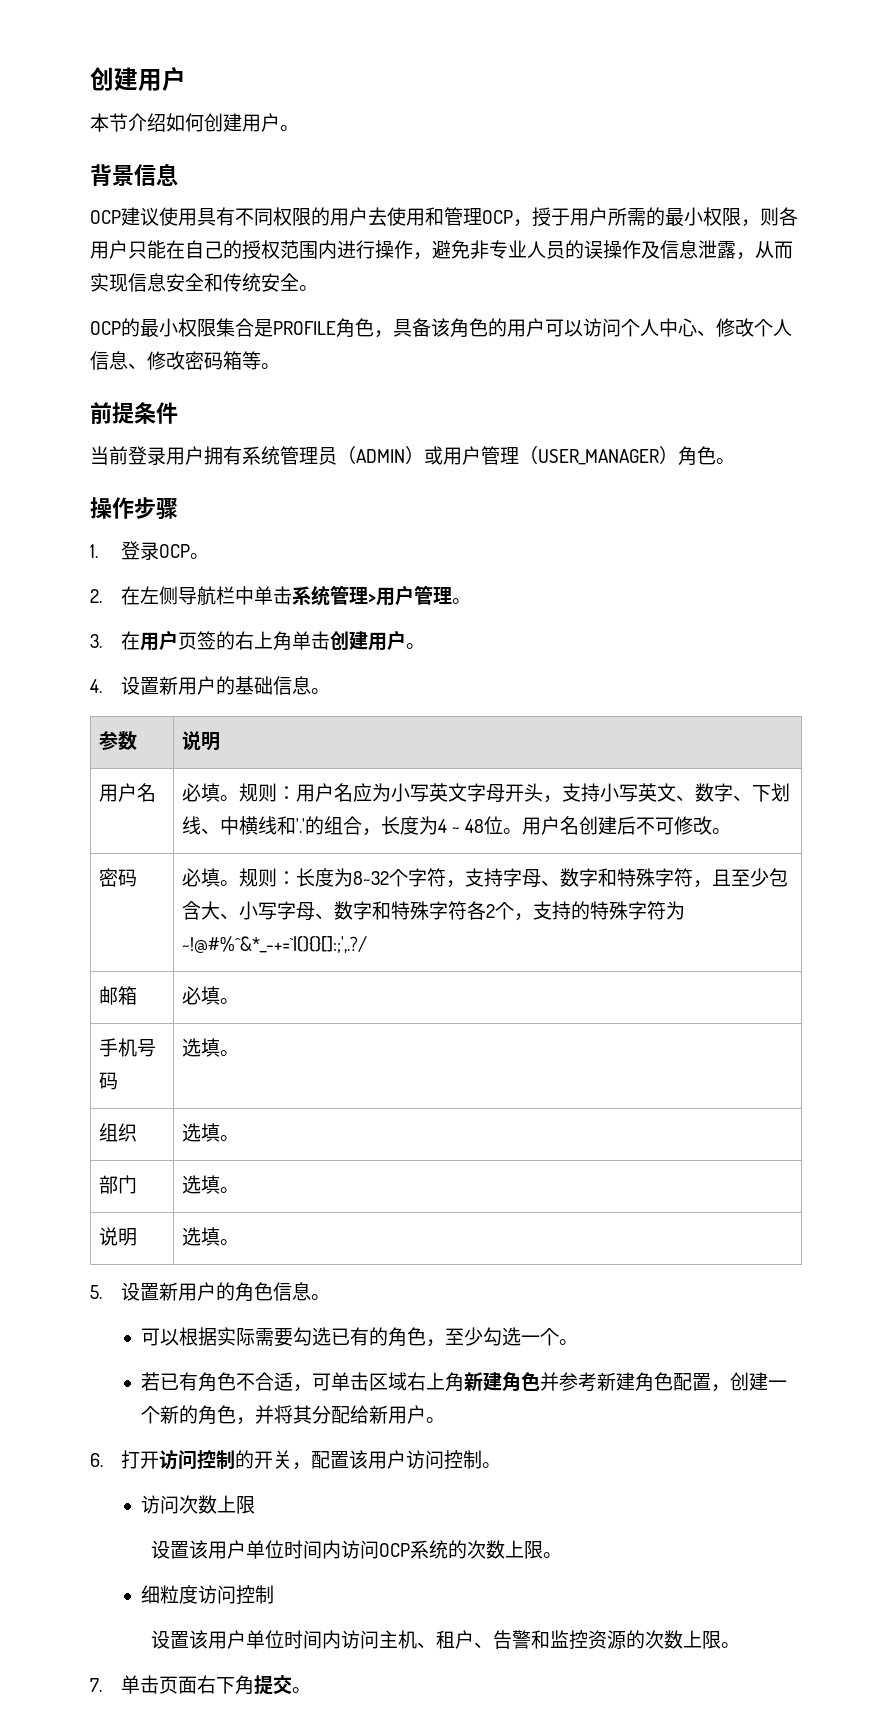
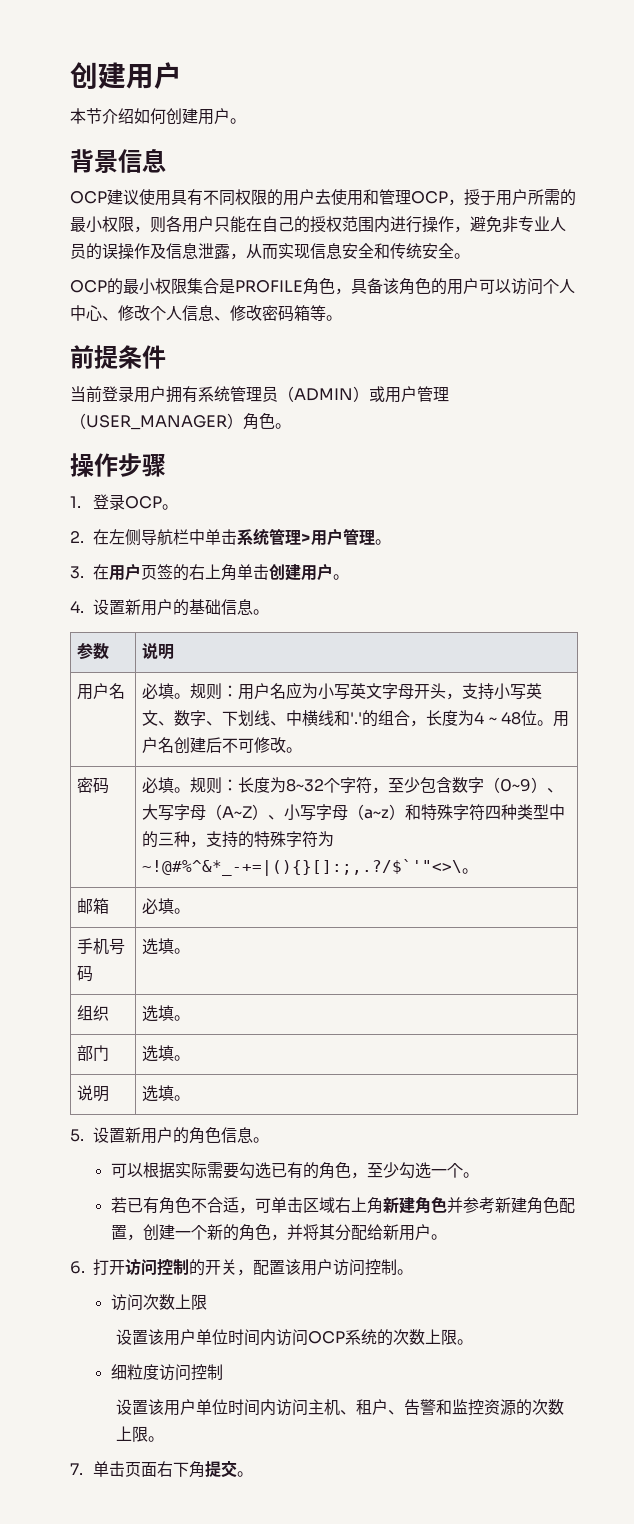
[464,868,788,888] [181,901,514,921] 支持字母、数字和特殊字符，且至少包含大、小写字母、数字和特殊字符各2个 -> [388,777,564,793] [142,804,566,821] [142,831,191,848] 至少包含数字（0~9）、大写字母（A~Z）、小写字母（a~z）和特殊字符四种类型中的三种
[181,936,367,953] ~!@#%^&*_-+=`|(){}[]:;',.?/ -> [142,859,479,876] ~!@#%^&*_-+=|(){}[]:;,.?/$`'"<>\。

